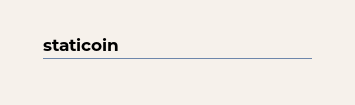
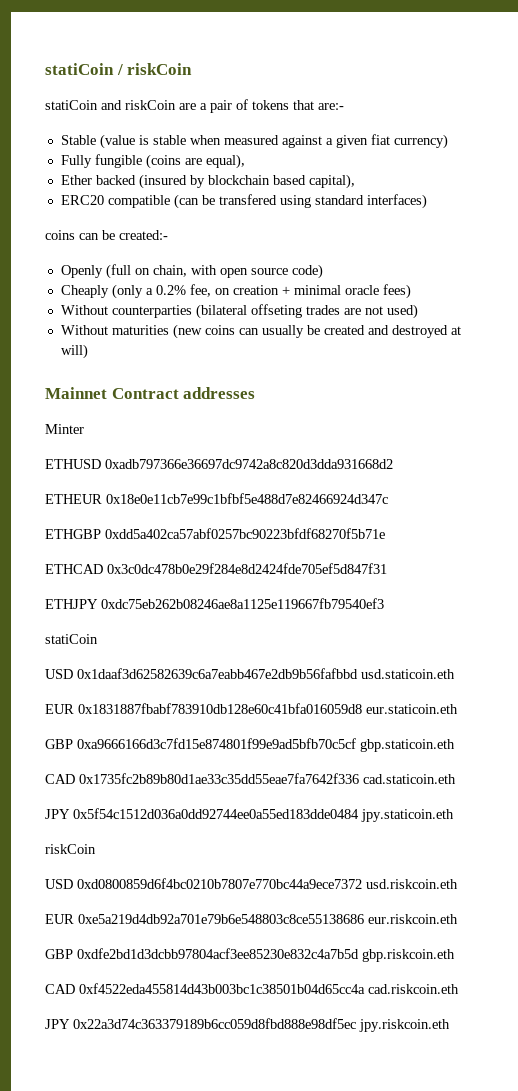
[43,38,119,51] staticoin -> [45,63,193,75] [45,99,344,113] [60,134,448,149] [60,154,245,169] [60,174,355,189] [60,194,427,209] [45,230,168,240] [60,264,323,279] [60,284,411,299] [60,304,418,319] [60,324,461,339] [60,344,88,359] [45,387,256,399] [45,424,84,434] [45,459,393,469] [45,493,388,504] [45,528,385,539] [45,563,387,574] [45,598,384,609] [45,634,98,644] [45,668,455,679] [45,703,458,714] [45,738,455,752] [45,773,456,784] [45,808,454,822] [45,844,96,854] [45,878,458,889] [45,914,458,924] [45,948,455,962] [45,983,459,994] [45,1018,450,1032] statiCoin / riskCoin // statiCoin and riskCoin are a pair of tokens that are:- // Stable (value is stable when measured against a given fiat currency) // Fully fungible (coins are equal), // Ether backed (insured by blockchain based capital), // ERC20 compatible (can be transfered using standard interfaces) // coins can be created:- // Openly (full on chain, with open source code) // Cheaply (only a 0.2% fee, on creation + minimal oracle fees) // Without counterparties (bilateral offseting trades are not used) // Without maturities (new coins can usually be created and destroyed at will) // Mainnet Contract addresses // Minter // ETHUSD 0xadb797366e36697dc9742a8c820d3dda931668d2 // ETHEUR 0x18e0e11cb7e99c1bfbf5e488d7e82466924d347c // ETHGBP 0xdd5a402ca57abf0257bc90223bfdf68270f5b71e // ETHCAD 0x3c0dc478b0e29f284e8d2424fde705ef5d847f31 // ETHJPY 0xdc75eb262b08246ae8a1125e119667fb79540ef3 // statiCoin // USD 0x1daaf3d62582639c6a7eabb467e2db9b56fafbbd usd.staticoin.eth // EUR 0x1831887fbabf783910db128e60c41bfa016059d8 eur.staticoin.eth // GBP 0xa9666166d3c7fd15e874801f99e9ad5bfb70c5cf gbp.staticoin.eth // CAD 0x1735fc2b89b80d1ae33c35dd55eae7fa7642f336 cad.staticoin.eth // JPY 0x5f54c1512d036a0dd92744ee0a55ed183dde0484 jpy.staticoin.eth // riskCoin // USD 0xd0800859d6f4bc0210b7807e770bc44a9ece7372 usd.riskcoin.eth // EUR 0xe5a219d4db92a701e79b6e548803c8ce55138686 eur.riskcoin.eth // GBP 0xdfe2bd1d3dcbb97804acf3ee85230e832c4a7b5d gbp.riskcoin.eth // CAD 0xf4522eda455814d43b003bc1c38501b04d65cc4a cad.riskcoin.eth // JPY 0x22a3d74c363379189b6cc059d8fbd888e98df5ec jpy.riskcoin.eth

